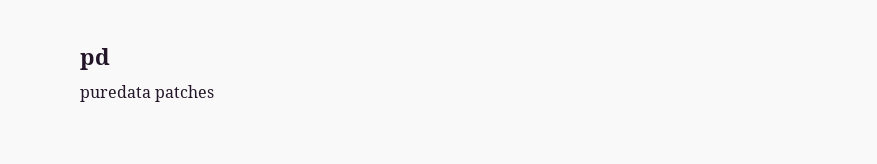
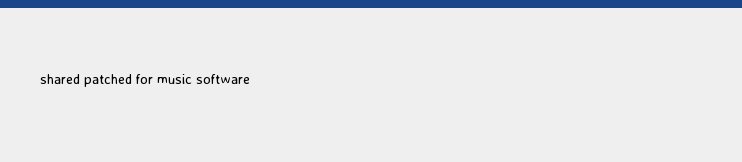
[80,48,110,70] [80,85,215,102] pd // puredata patches -> [40,74,250,87] shared patched for music software

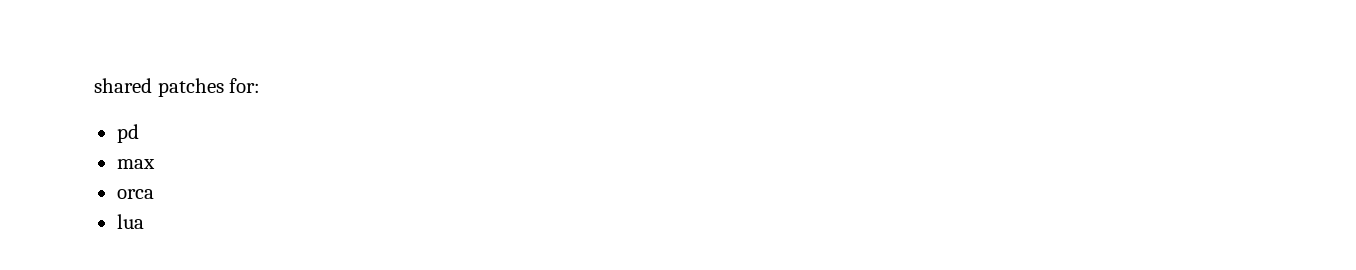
[84,74,250,87] patched for music software -> [157,78,261,97] [116,124,139,143] [116,159,155,169] [116,189,154,199] [116,214,144,229] patches for: // pd // max // orca // lua

